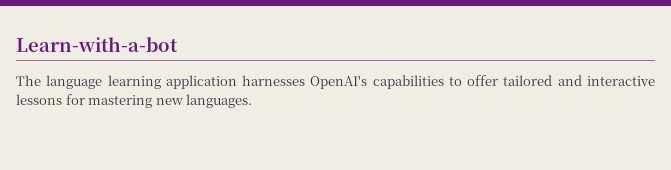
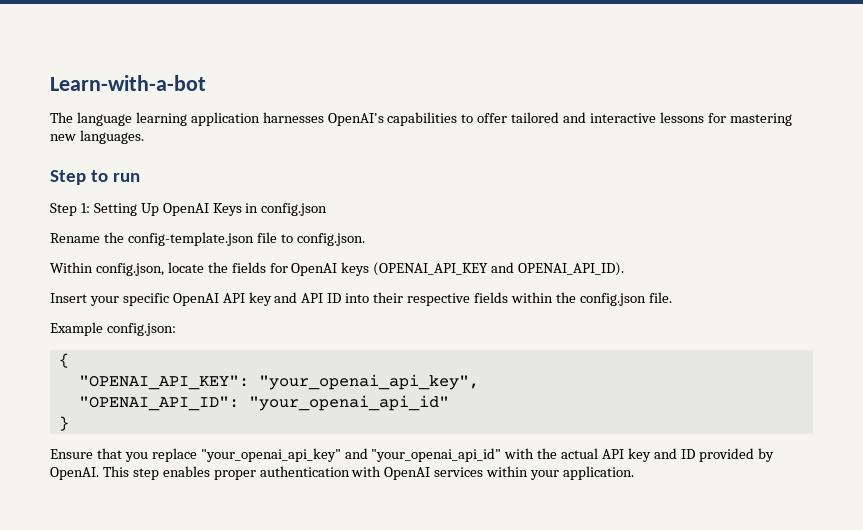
(253, 101) none -> [50,170,141,185] [50,203,328,216] [50,232,365,246] [50,262,625,276] [50,292,672,306] [50,322,176,336] [58,353,69,368] [78,374,479,390] [78,395,449,411] [58,416,69,431] [50,448,774,462] [50,466,635,480] // Step to run // Step 1: Setting Up OpenAI Keys in config.json // Rename the config-template.json file to config.json. // Within config.json, locate the fields for OpenAI keys (OPENAI_API_KEY and OPENAI_API_ID). // Insert your specific OpenAI API key and API ID into their respective fields within the config.json file. // Example config.json: // { // "OPENAI_API_KEY": "your_openai_api_key", // "OPENAI_API_ID": "your_openai_api_id" // } // Ensure that you replace "your_openai_api_key" and "your_openai_api_id" with the actual API key and ID provided by OpenAI. This step enables proper authentication with OpenAI services within your application.

